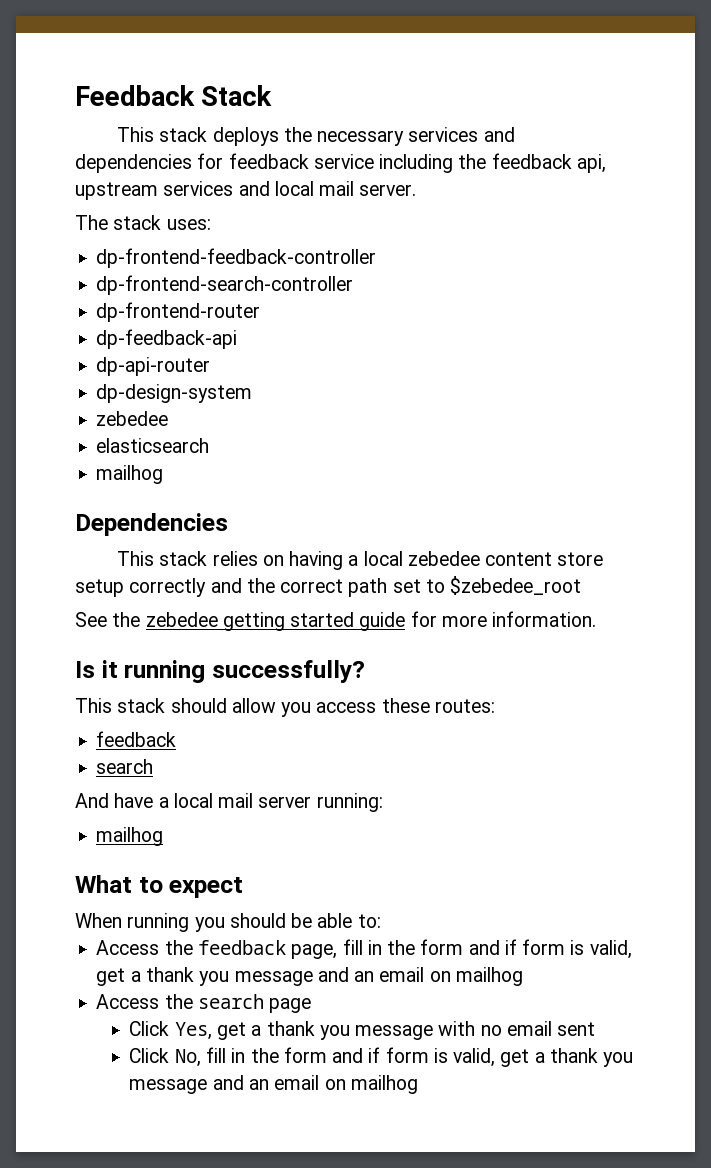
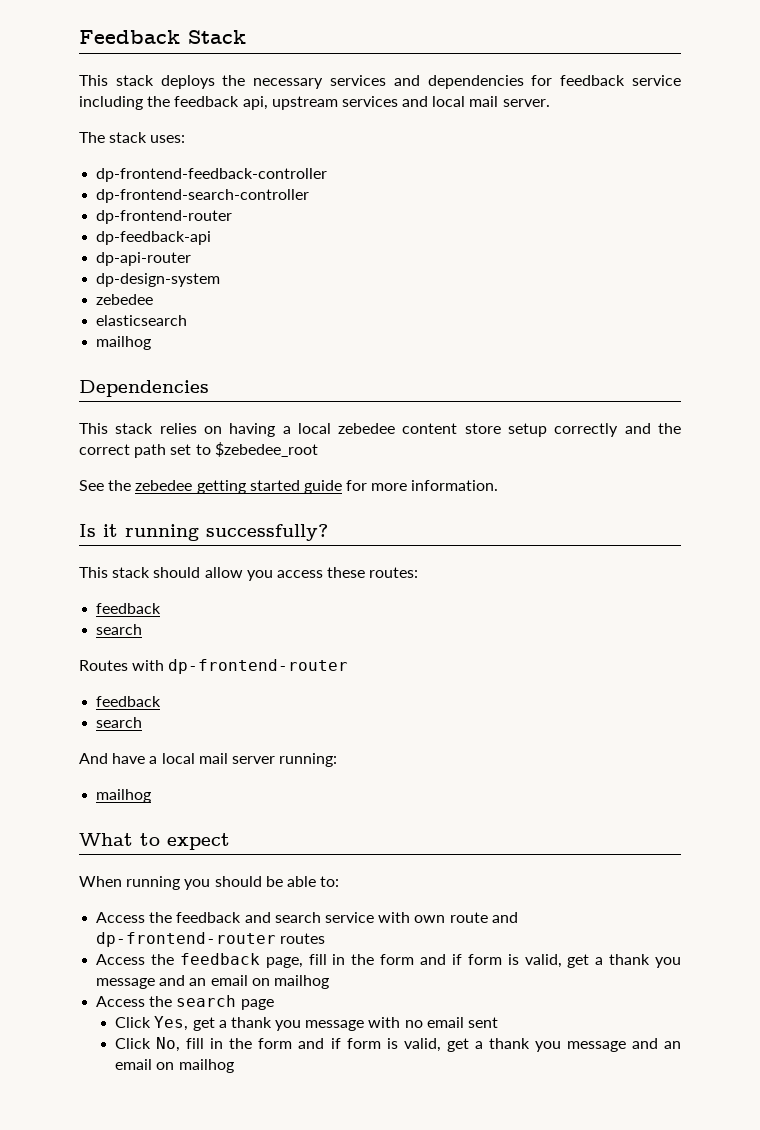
(154, 766) none -> [79,659,349,674] [96,696,162,707] [96,717,143,728] // Routes with dp-frontend-router // feedback // search
(381, 921) none -> [96,912,518,923] [96,932,326,947] // Access the feedback and search service with own route and dp-frontend-router routes

